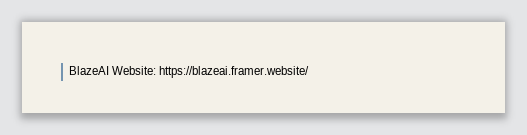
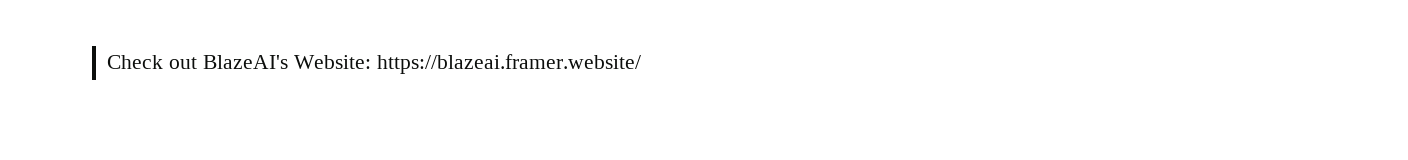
[69,66,110,75] BlazeAI -> [107,55,288,69] Check out BlazeAI's

